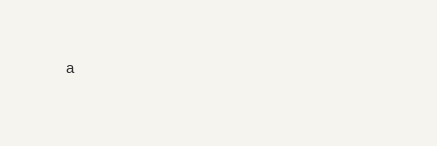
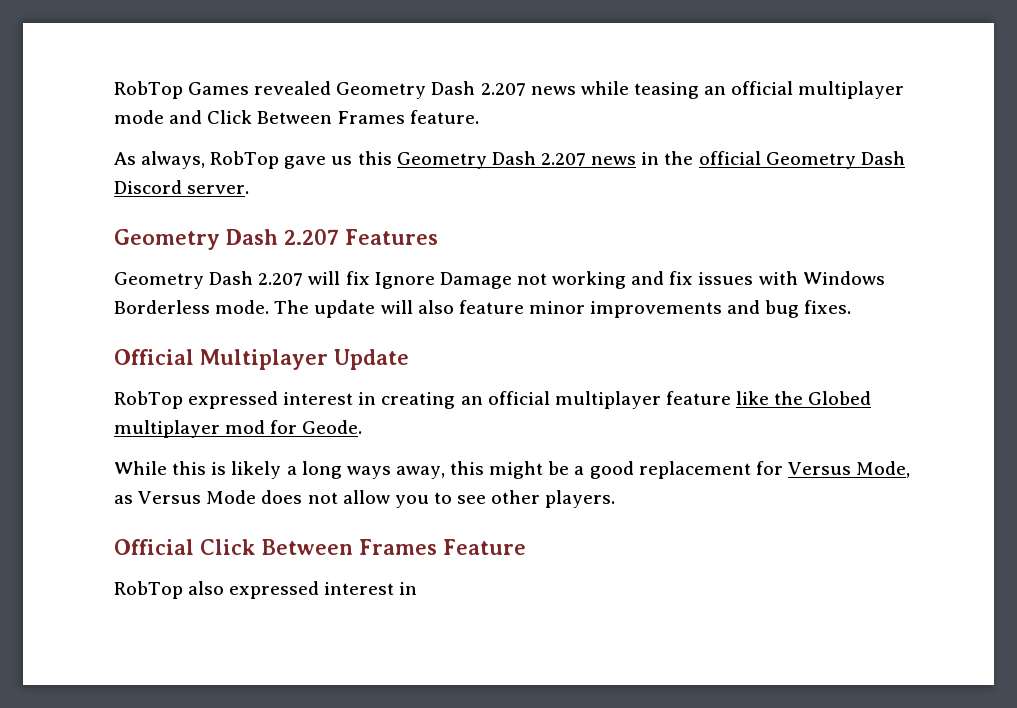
[66,65,75,73] a -> [114,81,905,99] [114,110,479,124] [114,151,905,169] [114,180,250,194] [114,229,438,250] [114,271,885,289] [114,300,852,318] [114,349,409,370] [114,391,872,409] [114,420,363,438] [114,461,911,479] [114,490,616,508] [114,539,526,555] [114,581,418,599] RobTop Games revealed Geometry Dash 2.207 news while teasing an official multiplayer mode and Click Between Frames feature. // As always, RobTop gave us this Geometry Dash 2.207 news in the official Geometry Dash Discord server. // Geometry Dash 2.207 Features // Geometry Dash 2.207 will fix Ignore Damage not working and fix issues with Windows Borderless mode. The update will also feature minor improvements and bug fixes. // Official Multiplayer Update // RobTop expressed interest in creating an official multiplayer feature like the Globed multiplayer mod for Geode. // While this is likely a long ways away, this might be a good replacement for Versus Mode, as Versus Mode does not allow you to see other players. // Official Click Between Frames Feature // RobTop also expressed interest in

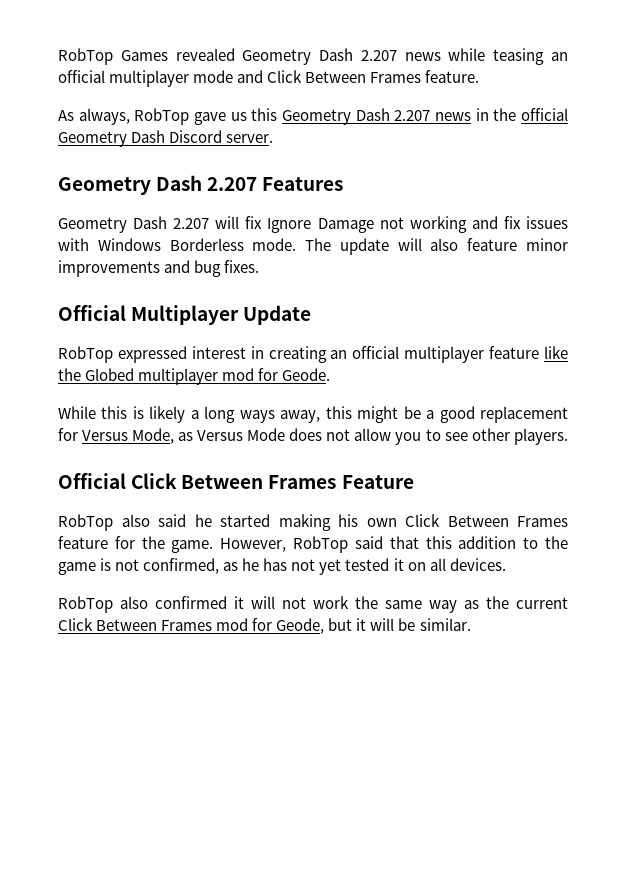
[229,581,418,599] expressed interest in -> [158,514,568,531] [58,536,568,553] [58,558,506,575] [58,596,568,613] [58,618,471,634] said he started making his own Click Between Frames feature for the game. However, RobTop said that this addition to the game is not confirmed, as he has not yet tested it on all devices. // RobTop also confirmed it will not work the same way as the current Click Between Frames mod for Geode, but it will be similar.

